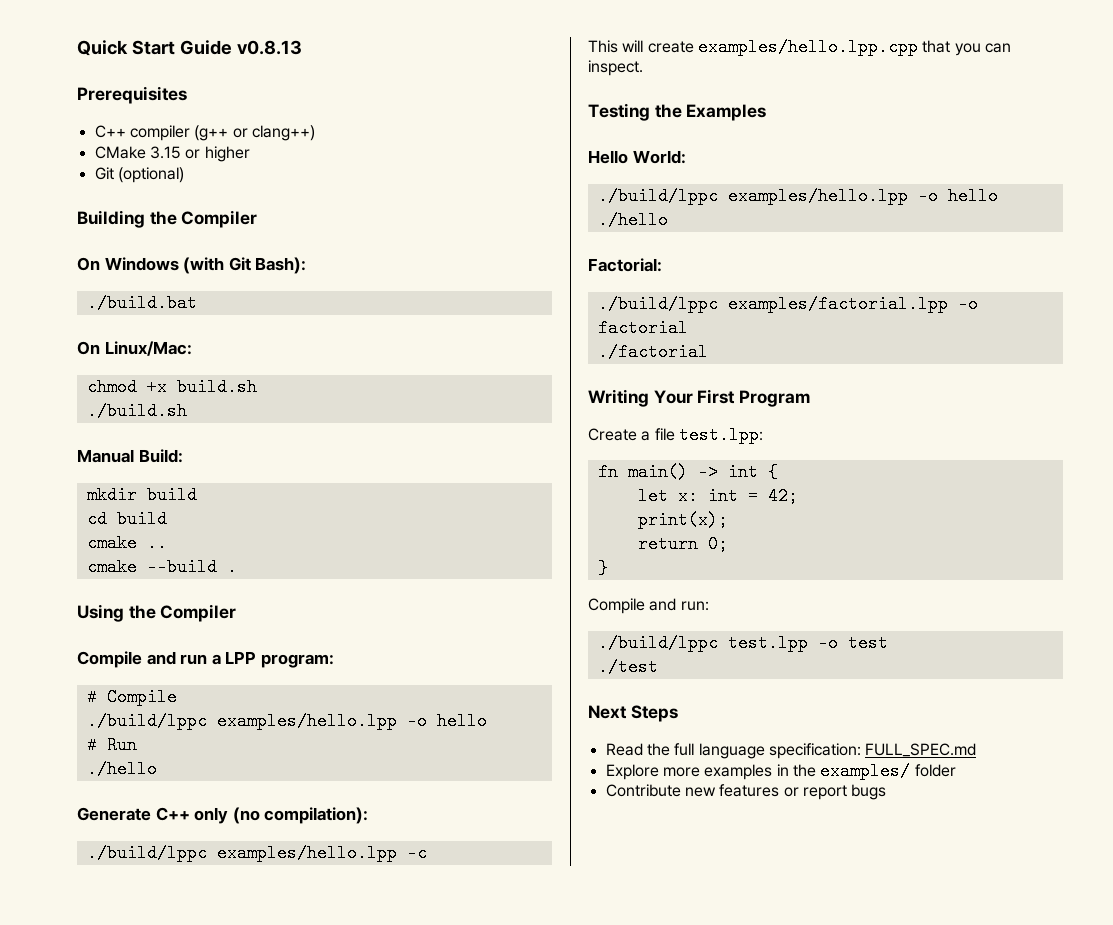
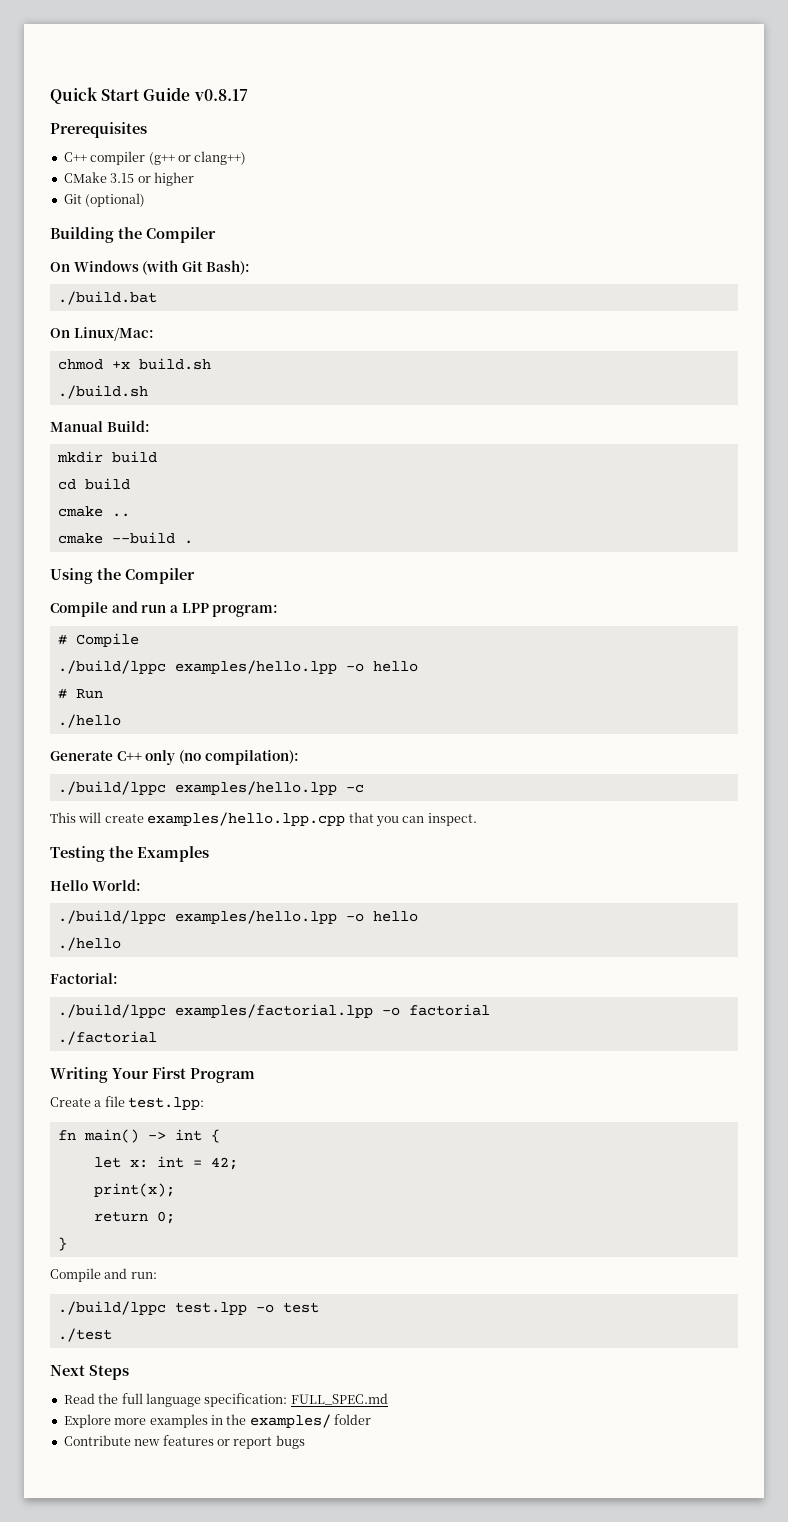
[236,40,302,55] v0.8.13 -> [193,89,248,101] v0.8.17

